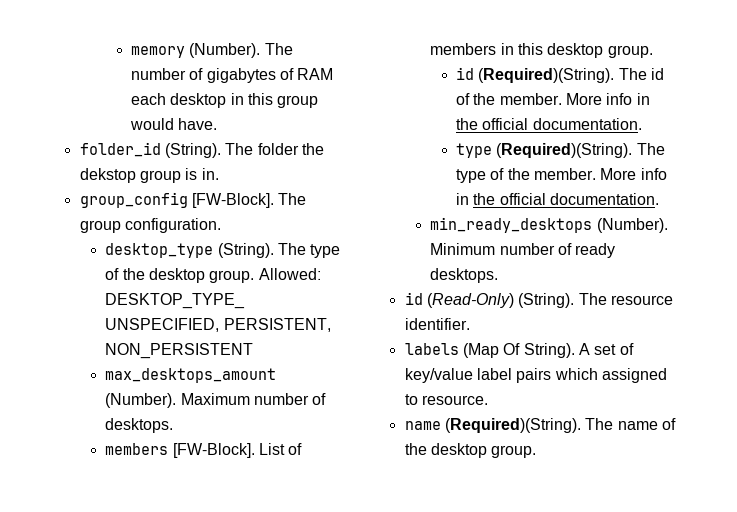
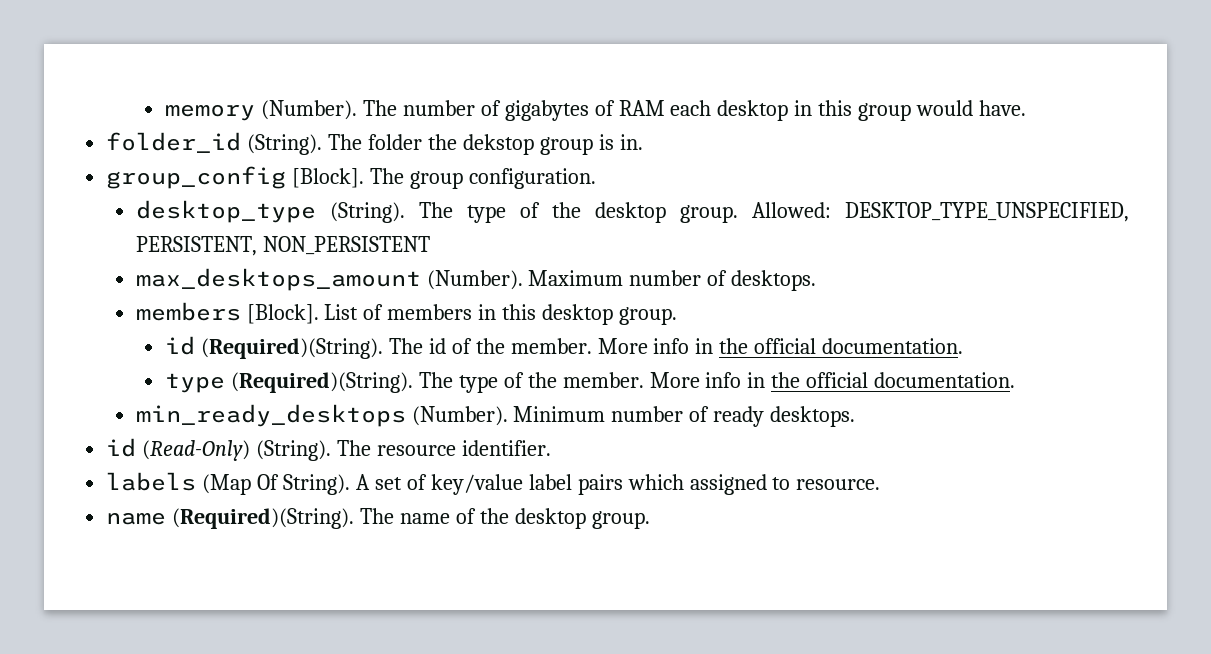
[191,193,274,208] [FW-Block]. -> [292,168,365,188] [Block].
[172,443,255,458] [FW-Block]. -> [246,304,319,324] [Block].

